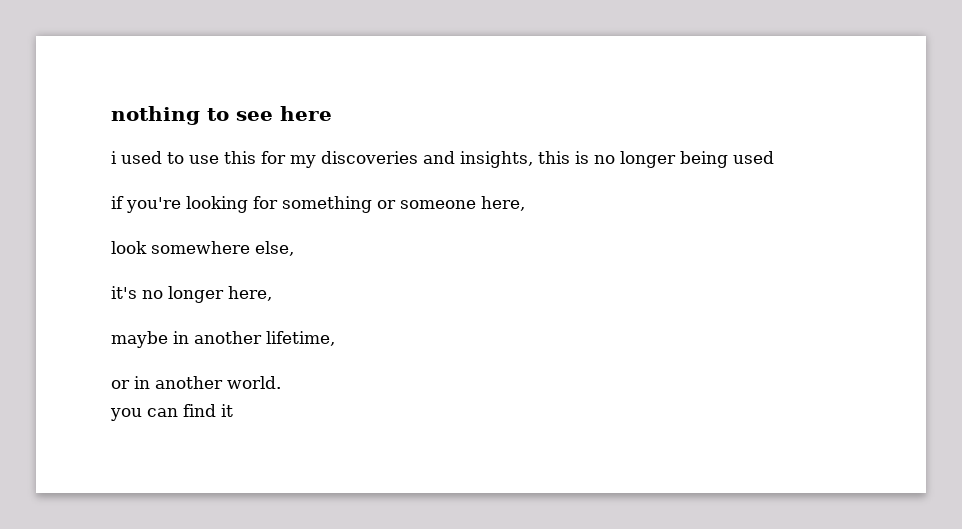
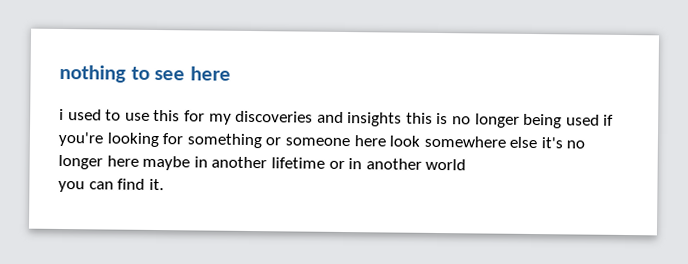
[460,151,533,168] insights, -> [347,112,403,127] insights
(774, 157) // -> (600, 120) none
[481,196,525,211] here, // -> [353,135,386,147] here
[255,241,294,256] else, // -> [509,136,538,149] else
[228,286,272,301] here, // -> [106,155,139,167] here
[266,331,335,346] lifetime, // -> [270,157,325,169] lifetime
[227,376,281,389] world. -> [425,158,467,171] world
[221,404,233,417] it -> [148,178,164,191] it.

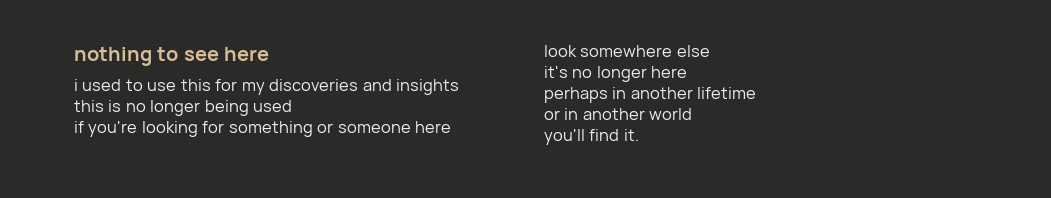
(403, 119) none -> (460, 87) //
(600, 120) none -> (293, 106) //
(386, 141) none -> (452, 127) //
(538, 142) none -> (710, 51) //
[142,155,191,171] maybe -> [544,87,608,103] // perhaps
(325, 163) none -> (757, 93) //
[58,180,114,193] you can -> [544,129,585,145] you'll

